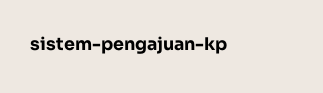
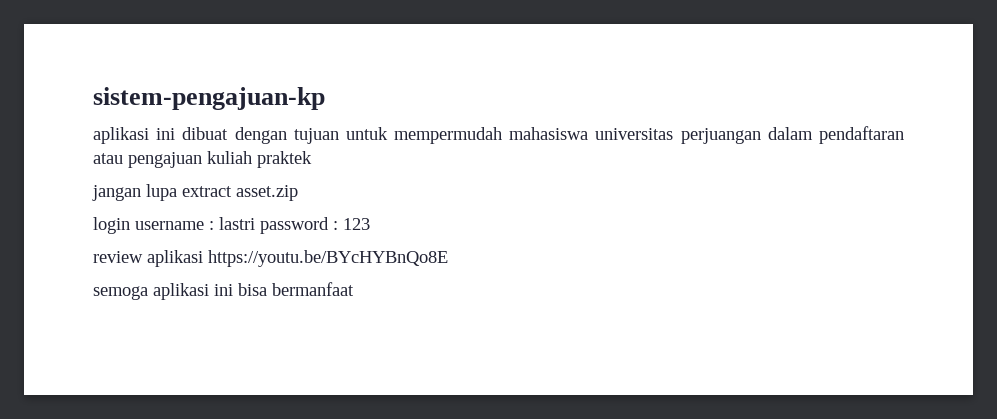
(227, 45) none -> [93,126,904,144] [93,151,312,168] [92,184,298,201] [93,217,370,234] [93,250,448,267] [93,282,354,300] // aplikasi ini dibuat dengan tujuan untuk mempermudah mahasiswa universitas perjuangan dalam pendaftaran atau pengajuan kuliah praktek // jangan lupa extract asset.zip // login username : lastri password : 123 // review aplikasi https://youtu.be/BYcHYBnQo8E // semoga aplikasi ini bisa bermanfaat

